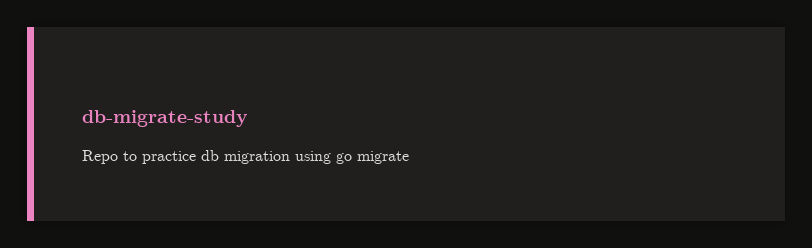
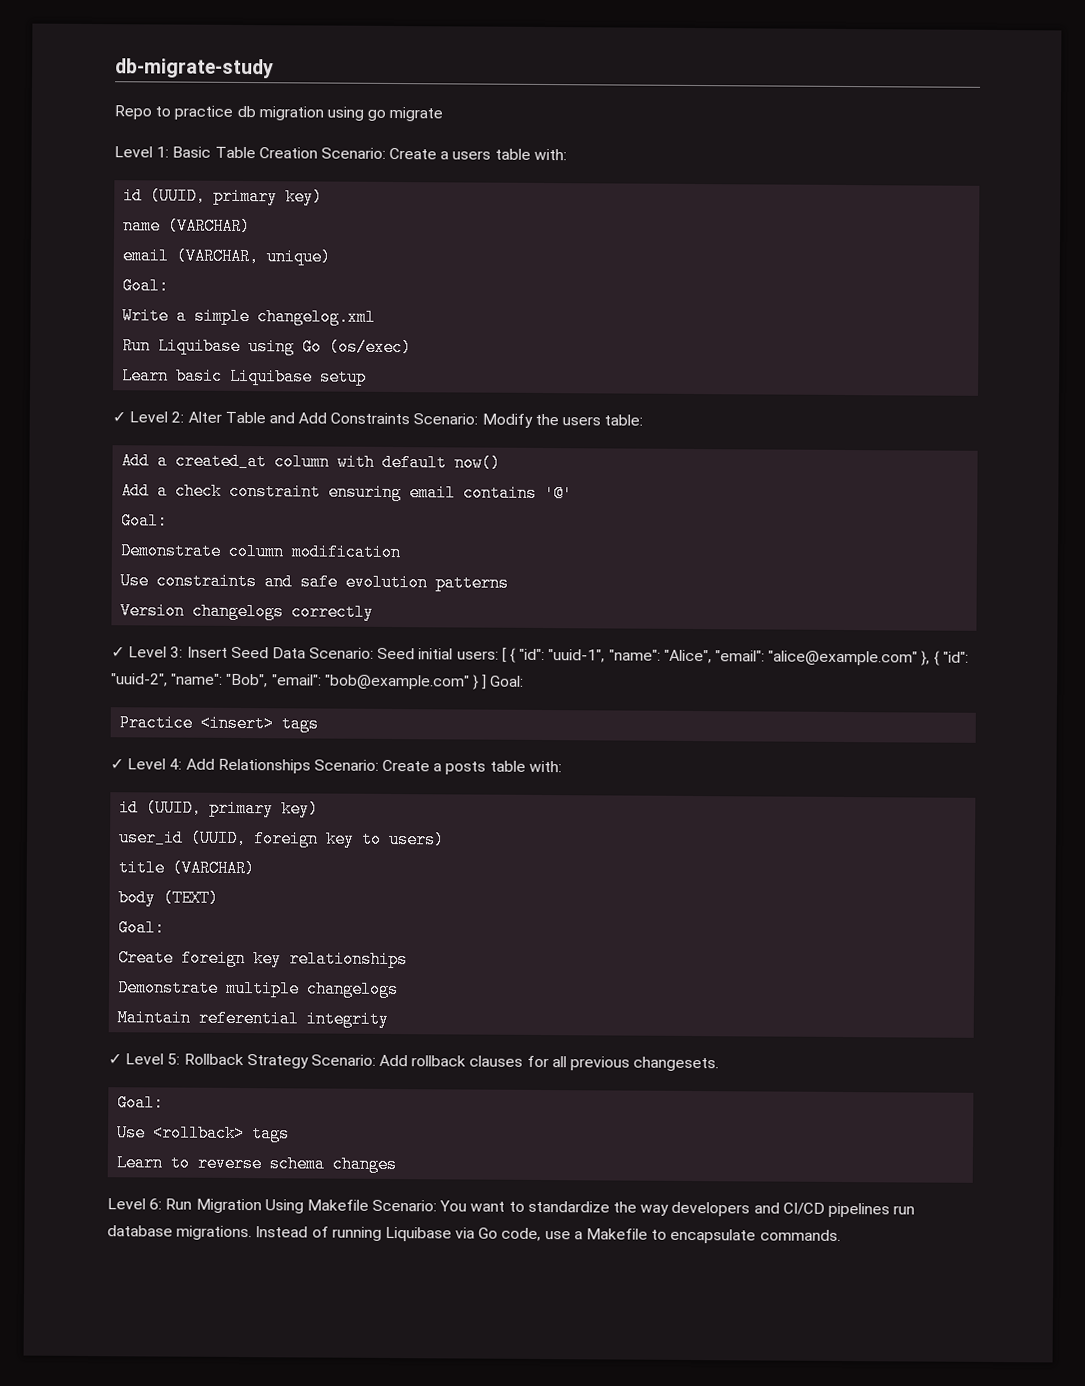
(409, 157) none -> [114,146,567,161] [123,187,324,206] [123,217,252,236] [122,247,332,266] [122,277,170,295] [122,307,377,326] [122,337,413,357] [122,367,368,386] [112,411,644,428] [121,452,502,472] [121,482,574,503] [121,512,169,530] [120,542,402,562] [120,572,510,592] [120,602,375,621] [111,646,969,666] [111,673,525,690] [119,714,320,733] [110,758,562,775] [119,799,320,818] [118,829,446,849] [118,859,256,878] [118,889,220,907] [118,919,166,937] [118,949,409,969] [117,979,400,999] [117,1009,390,1028] [108,1053,720,1072] [117,1094,165,1112] [117,1124,291,1143] [116,1154,398,1174] [107,1198,916,1218] [107,1225,841,1244] // Level 1: Basic Table Creation Scenario: Create a users table with: // id (UUID, primary key) // name (VARCHAR) // email (VARCHAR, unique) // Goal: // Write a simple changelog.xml // Run Liquibase using Go (os/exec) // Learn basic Liquibase setup // ✓ Level 2: Alter Table and Add Constraints Scenario: Modify the users table: // Add a created_at column with default now() // Add a check constraint ensuring email contains '@' // Goal: // Demonstrate column modification // Use constraints and safe evolution patterns // Version changelogs correctly // ✓ Level 3: Insert Seed Data Scenario: Seed initial users: [ { "id": "uuid-1", "name": "Alice", "email": "alice@example.com" }, { "id": "uuid-2", "name": "Bob", "email": "bob@example.com" } ] Goal: // Practice <insert> tags // ✓ Level 4: Add Relationships Scenario: Create a posts table with: // id (UUID, primary key) // user_id (UUID, foreign key to users) // title (VARCHAR) // body (TEXT) // Goal: // Create foreign key relationships // Demonstrate multiple changelogs // Maintain referential integrity // ✓ Level 5: Rollback Strategy Scenario: Add rollback clauses for all previous changesets. // Goal: // Use <rollback> tags // Learn to reverse schema changes // Level 6: Run Migration Using Makefile Scenario: You want to standardize the way developers and CI/CD pipelines run database migrations. Instead of running Liquibase via Go code, use a Makefile to encapsulate commands.

